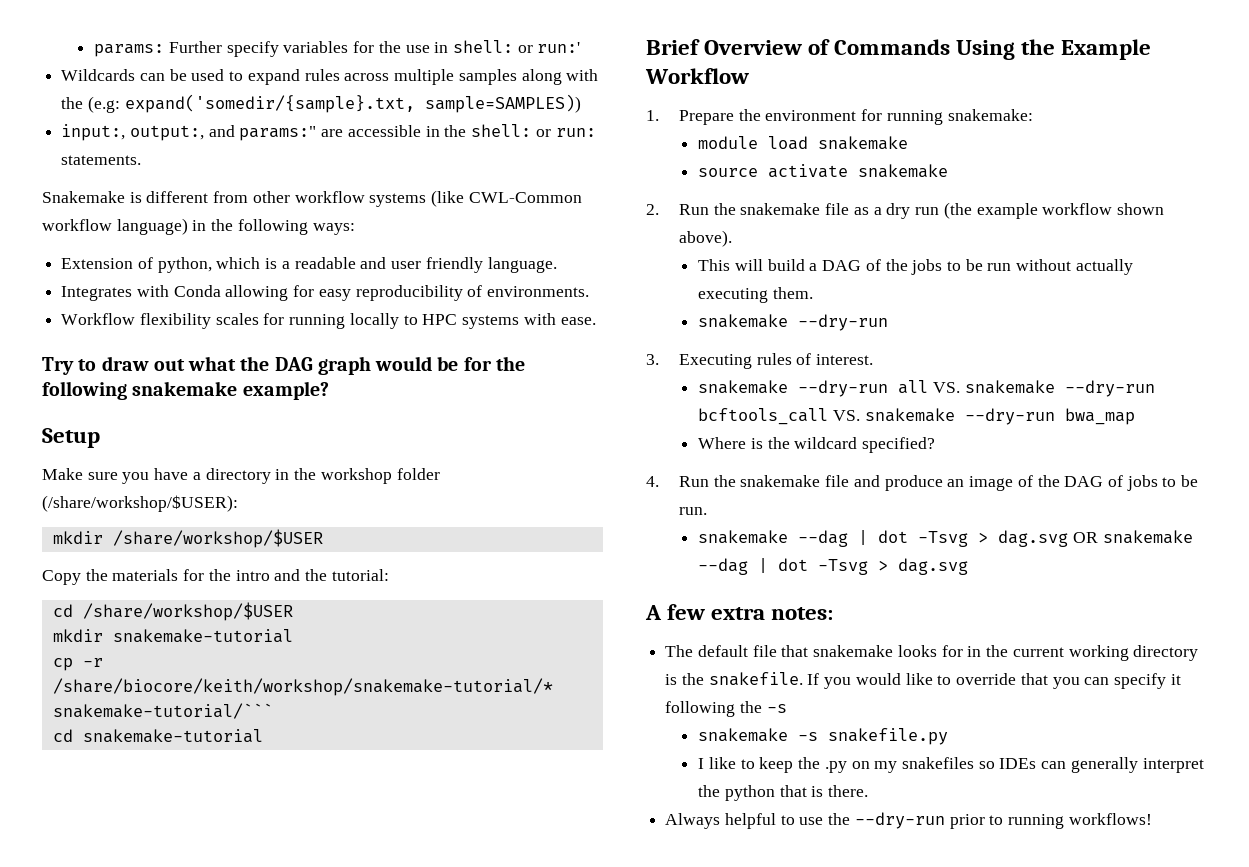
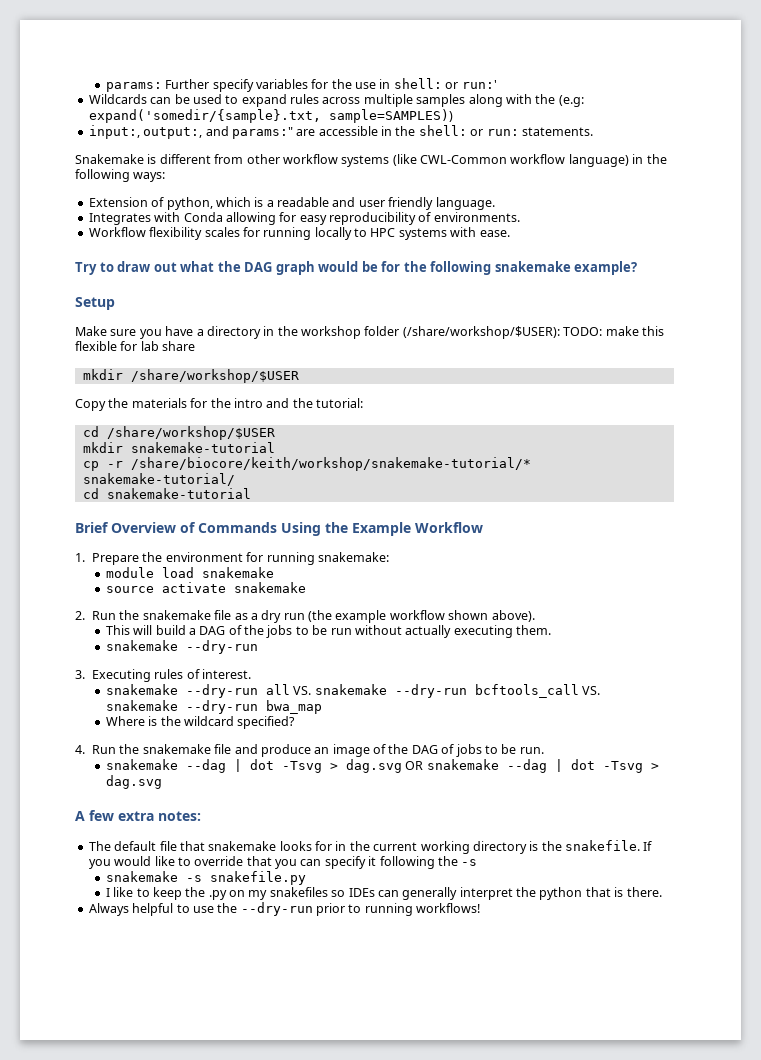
(238, 503) none -> [563,326,664,336] [75,341,196,351] TODO: make this flexible for lab share
[52,703,273,719] snakemake-tutorial/``` -> [82,473,235,486] snakemake-tutorial/

